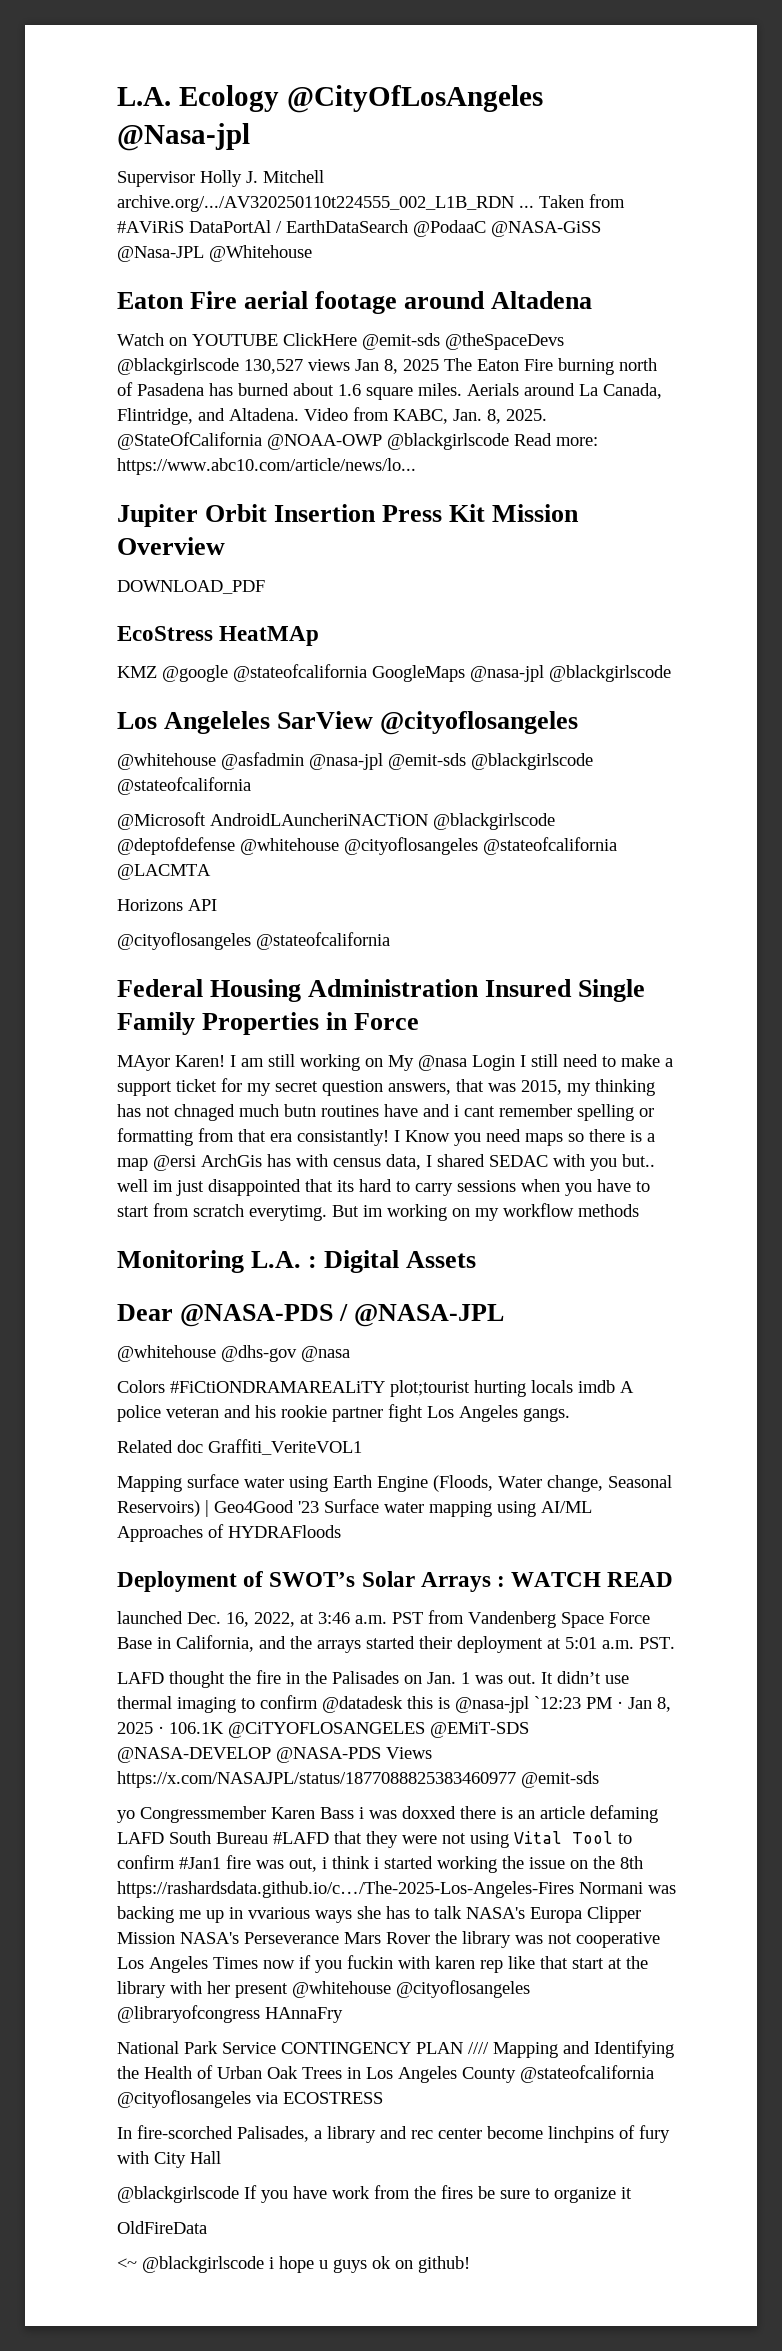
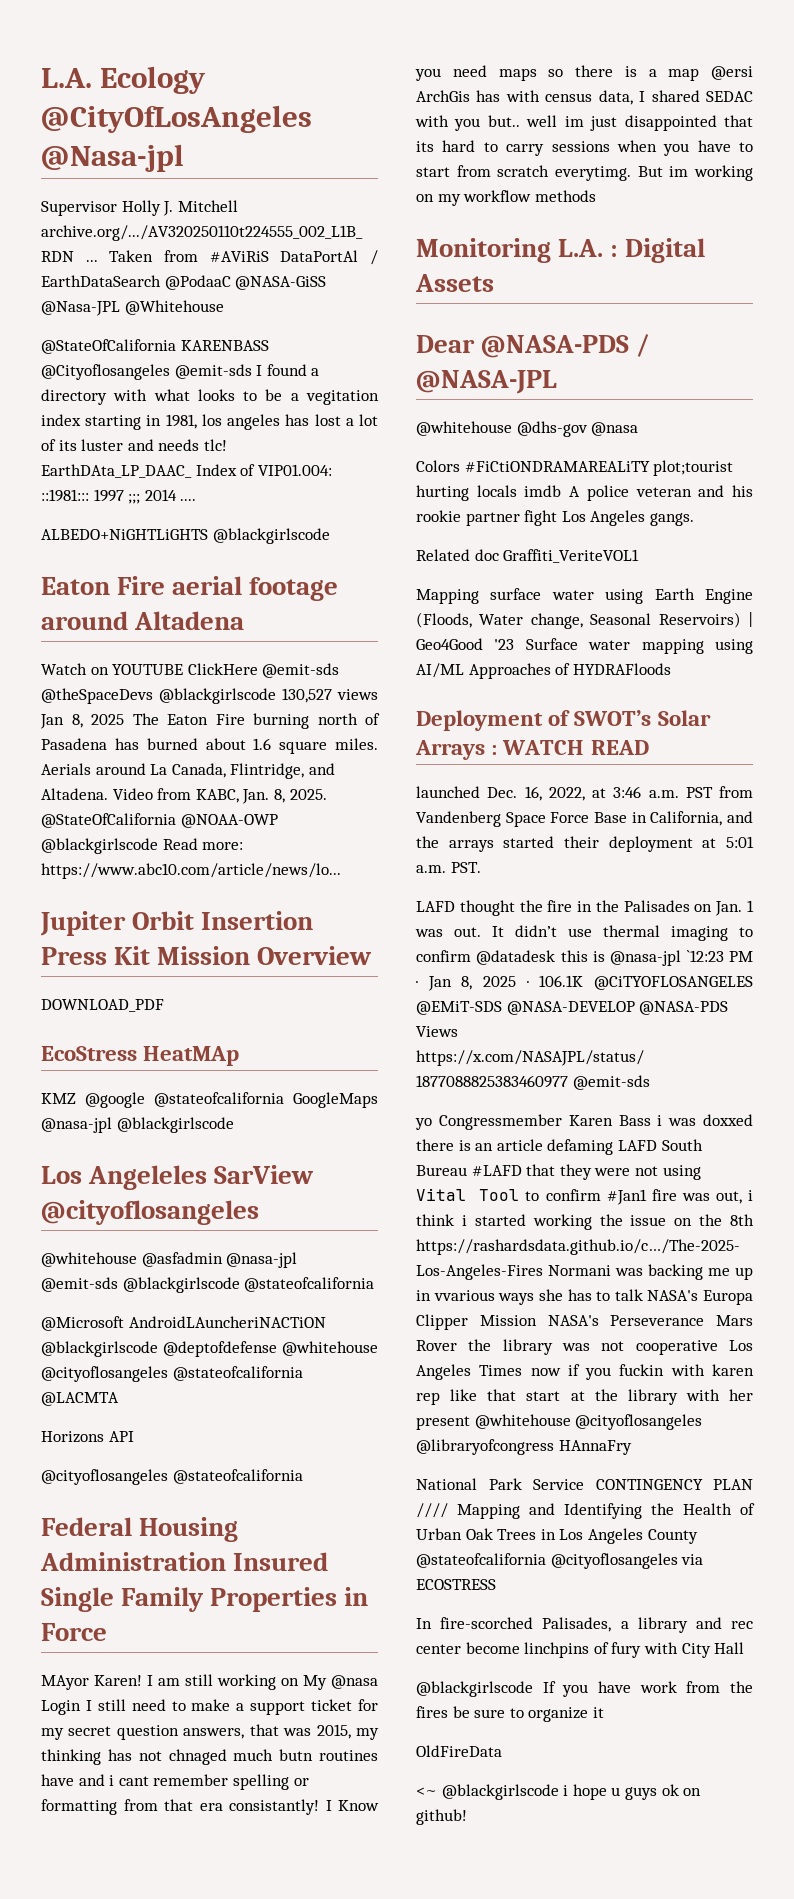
(312, 253) none -> [41,339,269,354] [41,364,320,380] [41,389,379,405] [41,414,379,430] [41,439,227,451] [41,464,332,478] [41,489,197,504] [41,528,330,544] // @StateOfCalifornia KARENBASS @Cityoflosangeles @emit-sds I found a directory with what looks to be a vegitation index starting in 1981, los angeles has lost a lot of its luster and needs tlc! EarthDAta_LP_DAAC_ Index of VIP01.004: ::1981::: 1997 ;;; 2014 .... // ALBEDO+NiGHTLiGHTS @blackgirlscode

